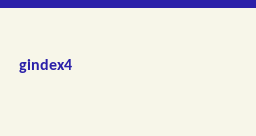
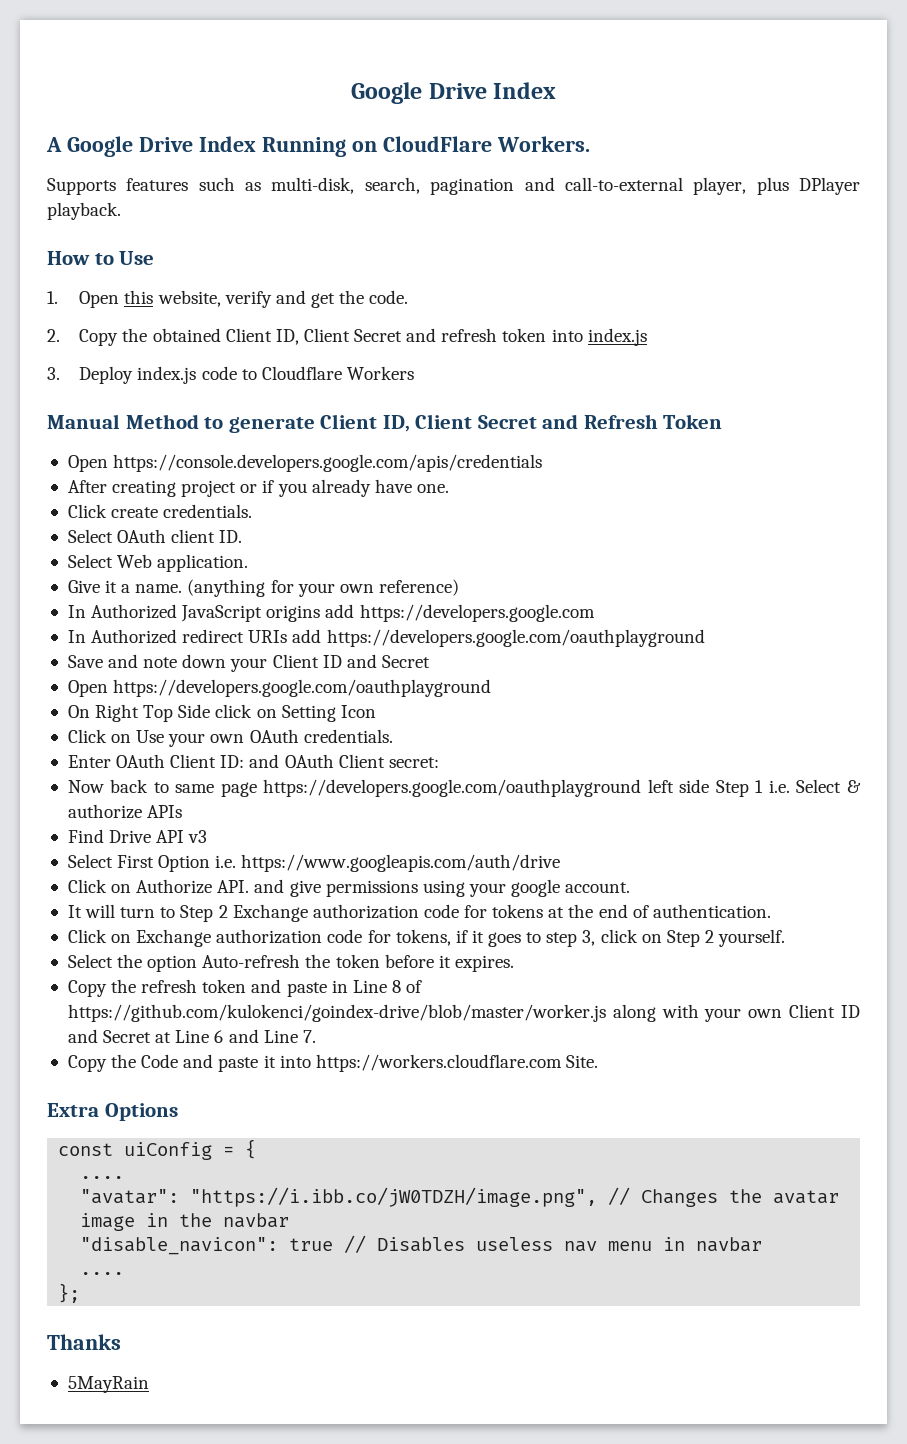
[19,59,72,73] gindex4 -> [351,82,556,104] [46,136,590,157] [47,177,861,195] [47,202,121,220] [47,251,155,265] [47,290,409,308] [47,328,647,346] [47,366,414,384] [47,414,723,433] [67,454,543,472] [67,479,449,497] [67,504,253,518] [67,529,243,543] [67,554,249,572] [67,579,459,597] [67,604,595,622] [67,629,705,647] [67,654,430,672] [67,679,492,697] [67,704,376,722] [67,729,393,747] [67,754,439,768] [67,779,861,797] [67,804,183,819] [67,829,208,843] [67,854,561,872] [67,879,631,897] [67,904,771,922] [67,929,786,947] [67,954,514,972] [67,979,423,997] [67,1004,861,1022] [67,1029,316,1043] [67,1054,598,1072] [47,1103,178,1121] [58,1139,257,1160] [80,1176,125,1179] [80,1187,840,1207] [80,1213,290,1231] [80,1235,763,1255] [80,1272,125,1275] [58,1283,81,1303] [47,1334,121,1350] [67,1376,149,1393] Google Drive Index // A Google Drive Index Running on CloudFlare Workers. // Supports features such as multi-disk, search, pagination and call-to-external player, plus DPlayer playback. // How to Use // 1. Open this website, verify and get the code. // 2. Copy the obtained Client ID, Client Secret and refresh token into index.js // 3. Deploy index.js code to Cloudflare Workers // Manual Method to generate Client ID, Client Secret and Refresh Token // Open https://console.developers.google.com/apis/credentials // After creating project or if you already have one. // Click create credentials. // Select OAuth client ID. // Select Web application. // Give it a name. (anything for your own reference) // In Authorized JavaScript origins add https://developers.google.com // In Authorized redirect URIs add https://developers.google.com/oauthplayground // Save and note down your Client ID and Secret // Open https://developers.google.com/oauthplayground // On Right Top Side click on Setting Icon // Click on Use your own OAuth credentials. // Enter OAuth Client ID: and OAuth Client secret: // Now back to same page https://developers.google.com/oauthplayground left side Step 1 i.e. Select & authorize APIs // Find Drive API v3 // Select First Option i.e. https://www.googleapis.com/auth/drive // Click on Authorize API. and give permissions using your google account. // It will turn to Step 2 Exchange authorization code for tokens at the end of authentication. // Click on Exchange authorization code for tokens, if it goes to step 3, click on Step 2 yourself. // Select the option Auto-refresh the token before it expires. // Copy the refresh token and paste in Line 8 of https://github.com/kulokenci/goindex-drive/blob/master/worker.js along with your own Client ID and Secret at Line 6 and Line 7. // Copy the Code and paste it into https://workers.cloudflare.com Site. // Extra Options // const uiConfig = { // .... // "avatar": "https://i.ibb.co/jW0TDZH/image.png", // Changes the avatar image in the navbar // "disable_navicon": true // Disables useless nav menu in navbar // .... // }; // Thanks // 5MayRain

